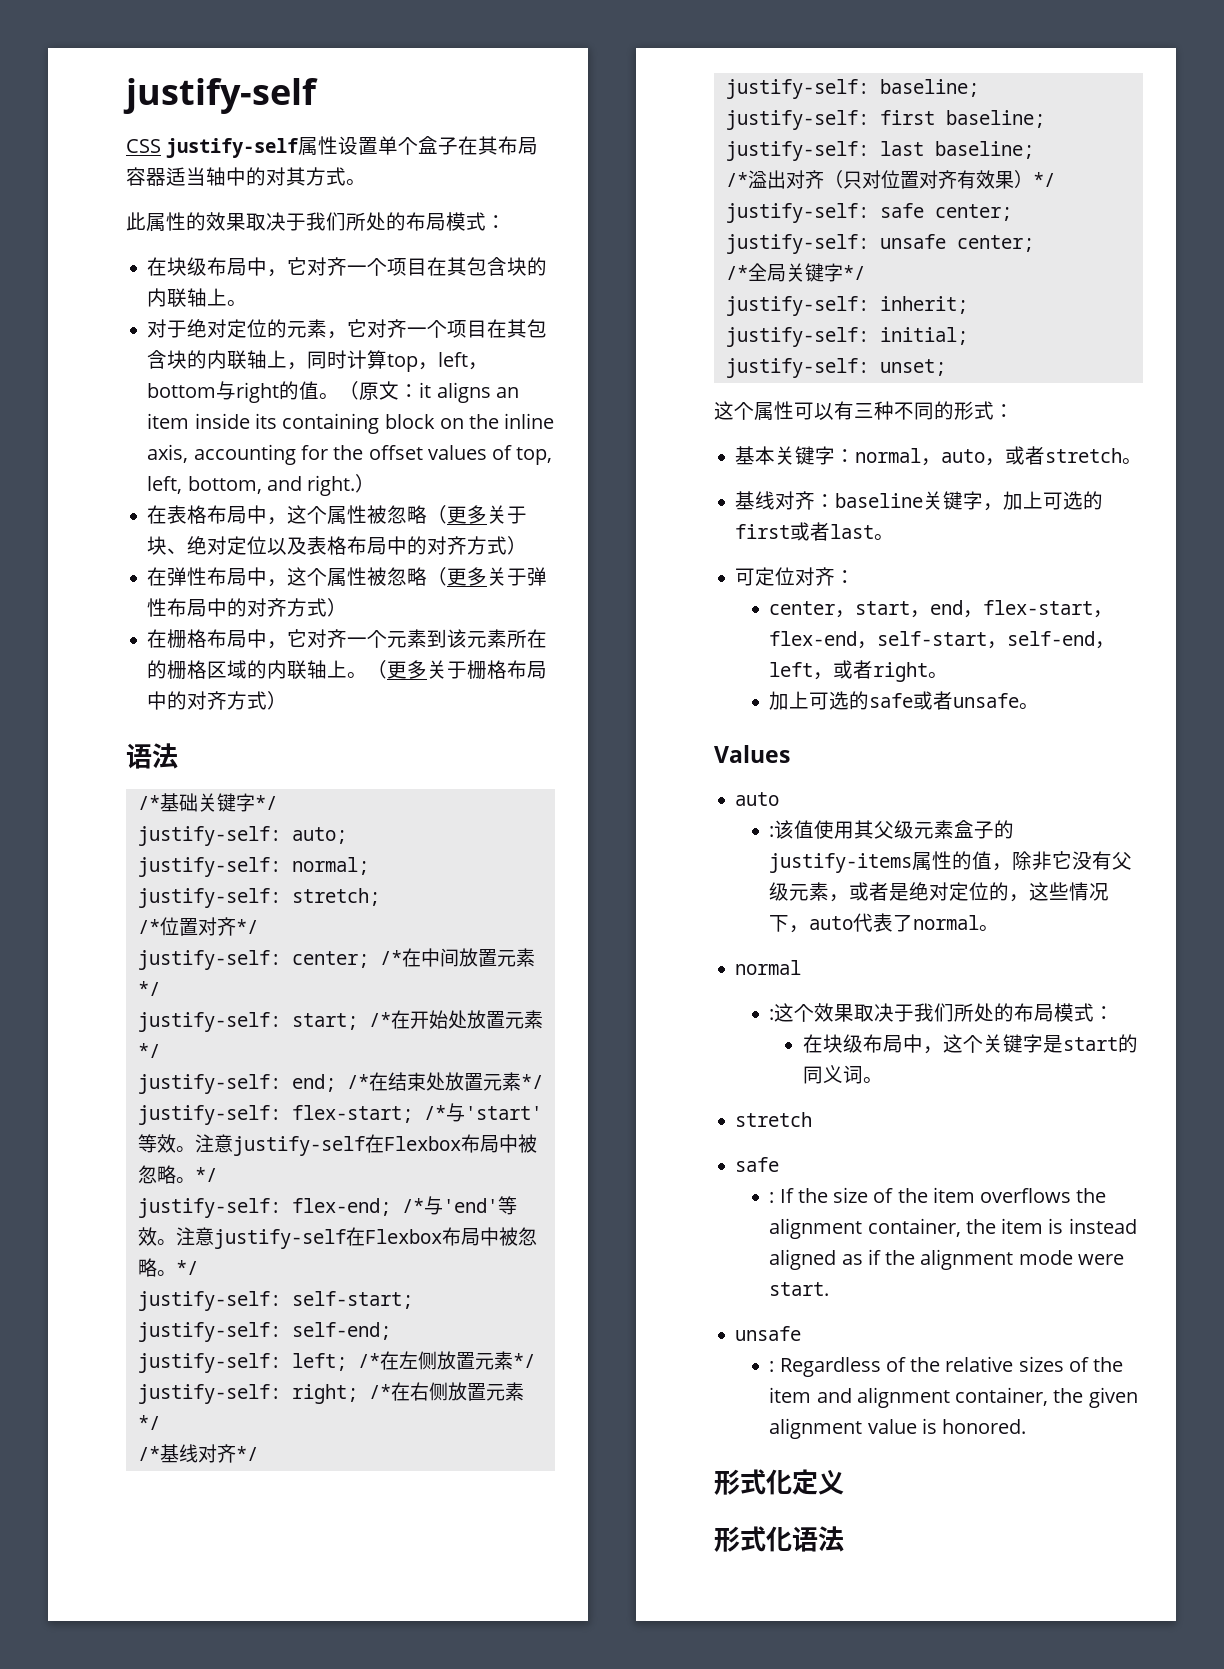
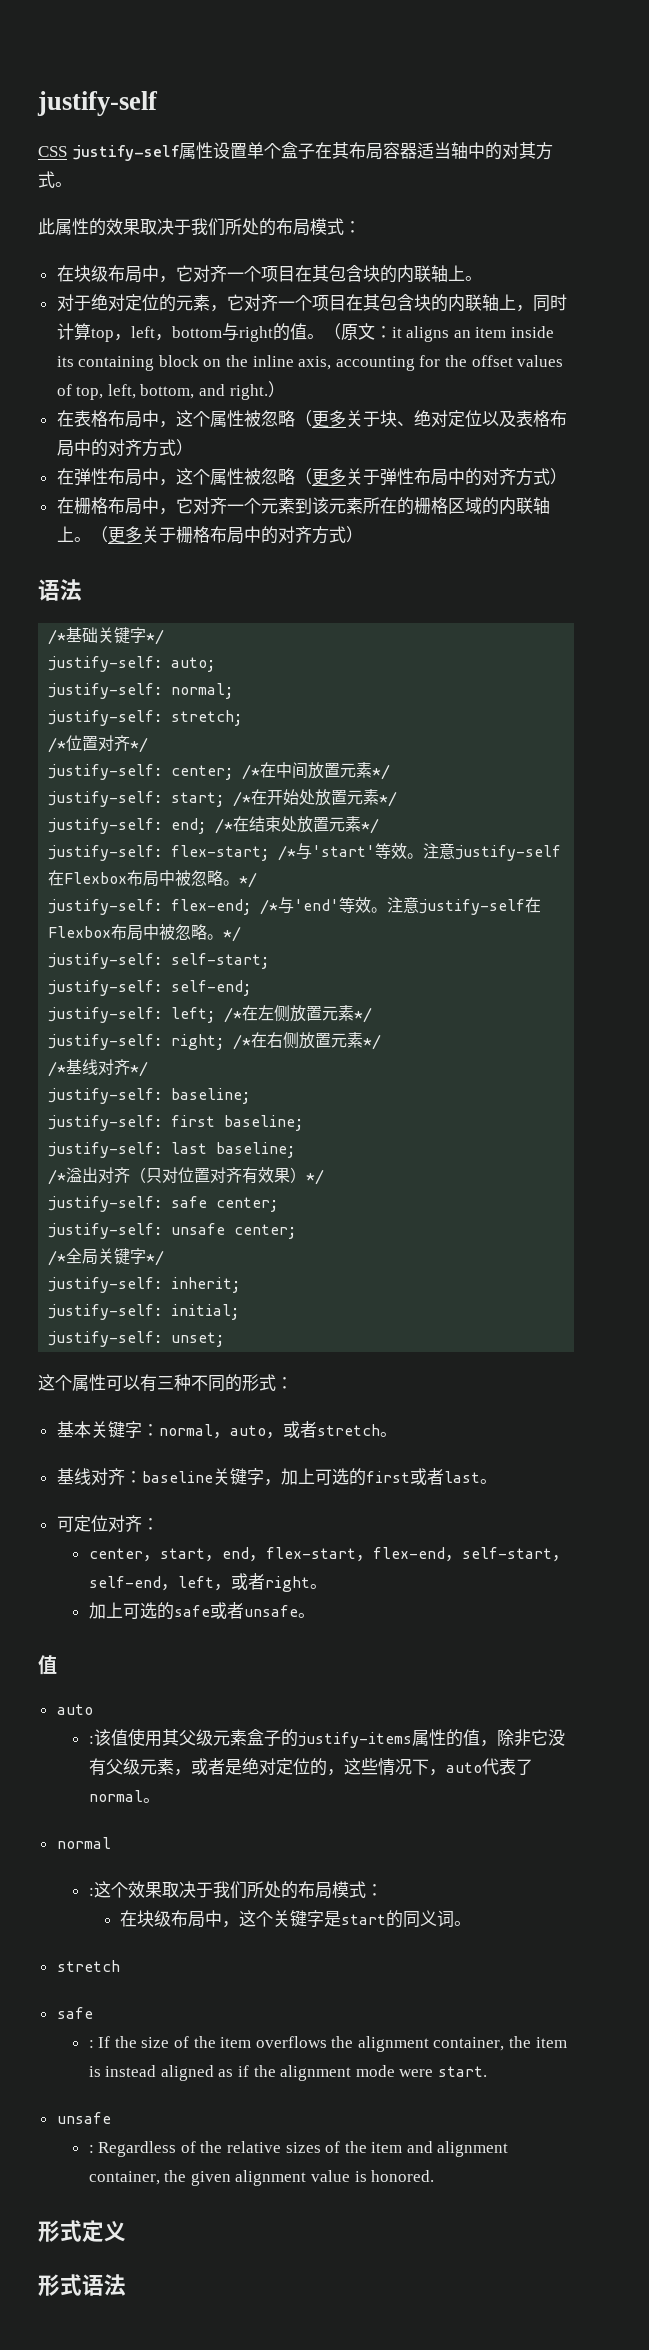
[714,745,790,763] Values -> [38,1655,57,1675] 值
[766,1469,792,1495] 化 -> (82, 2231) none
[766,1526,792,1552] 化 -> (82, 2285) none

